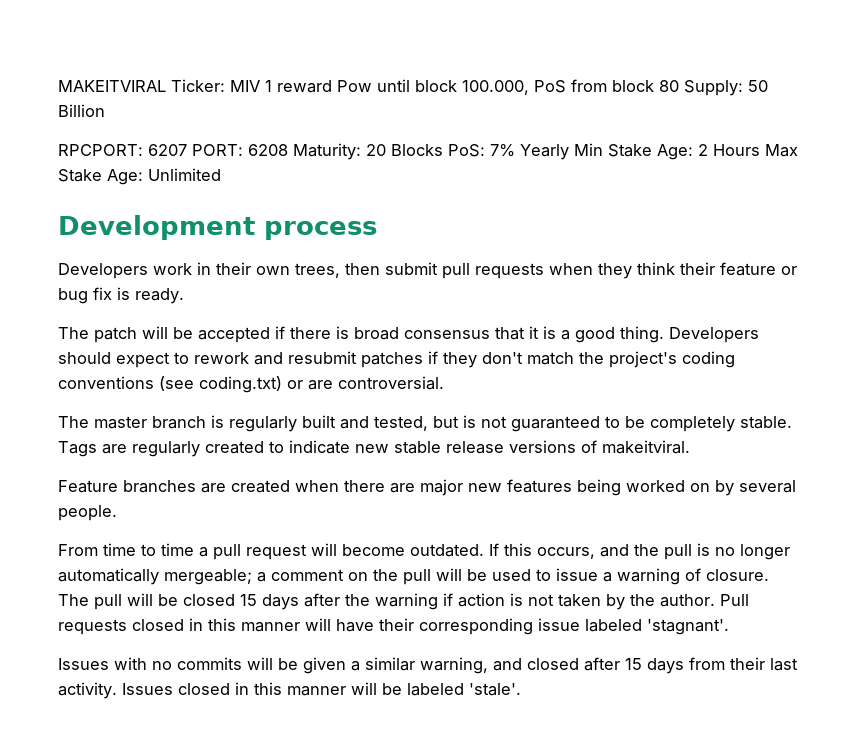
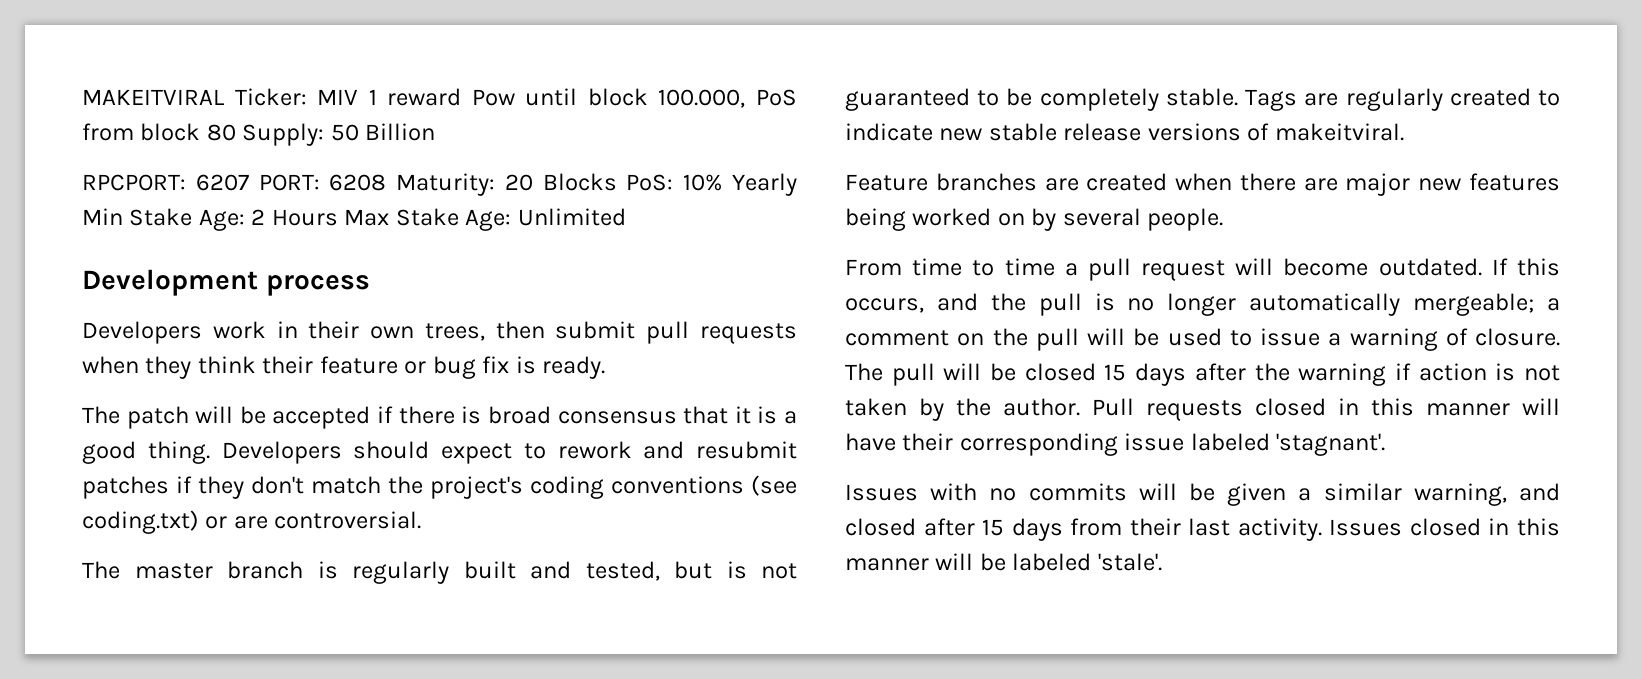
[490,144,515,157] 7% -> [683,174,723,191] 10%

